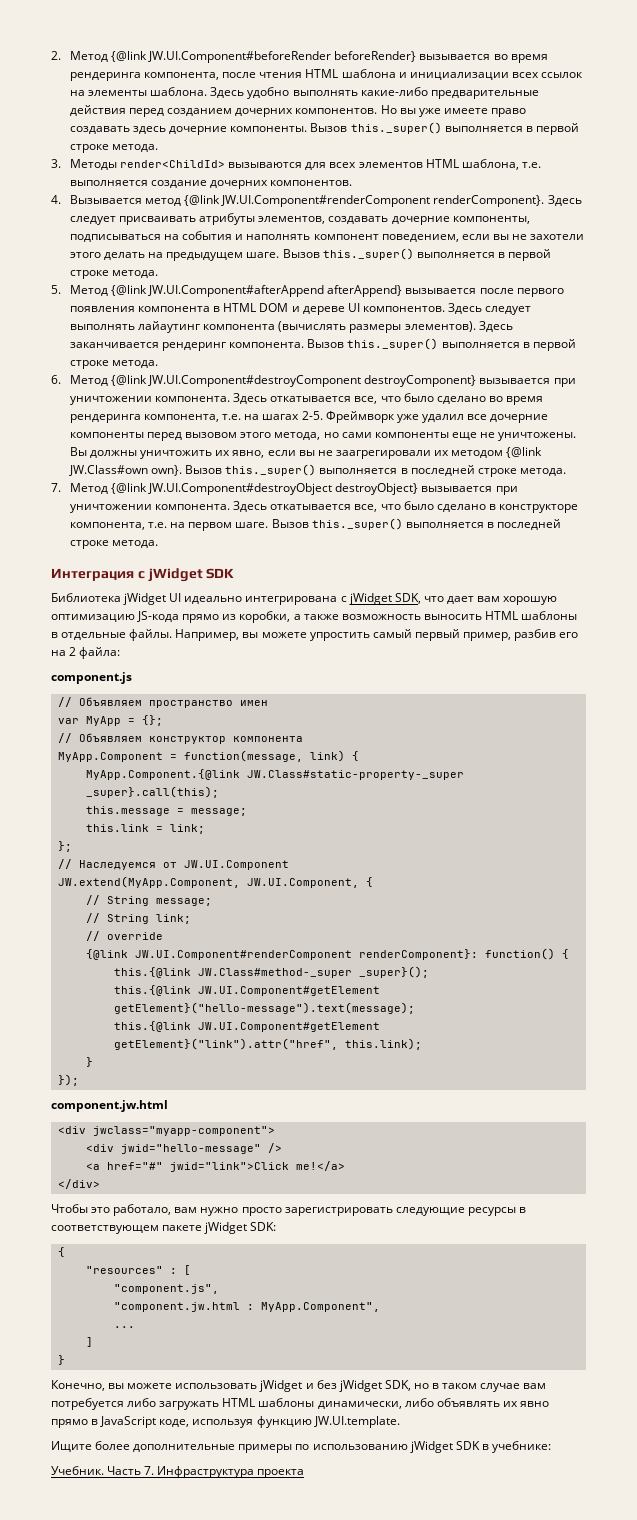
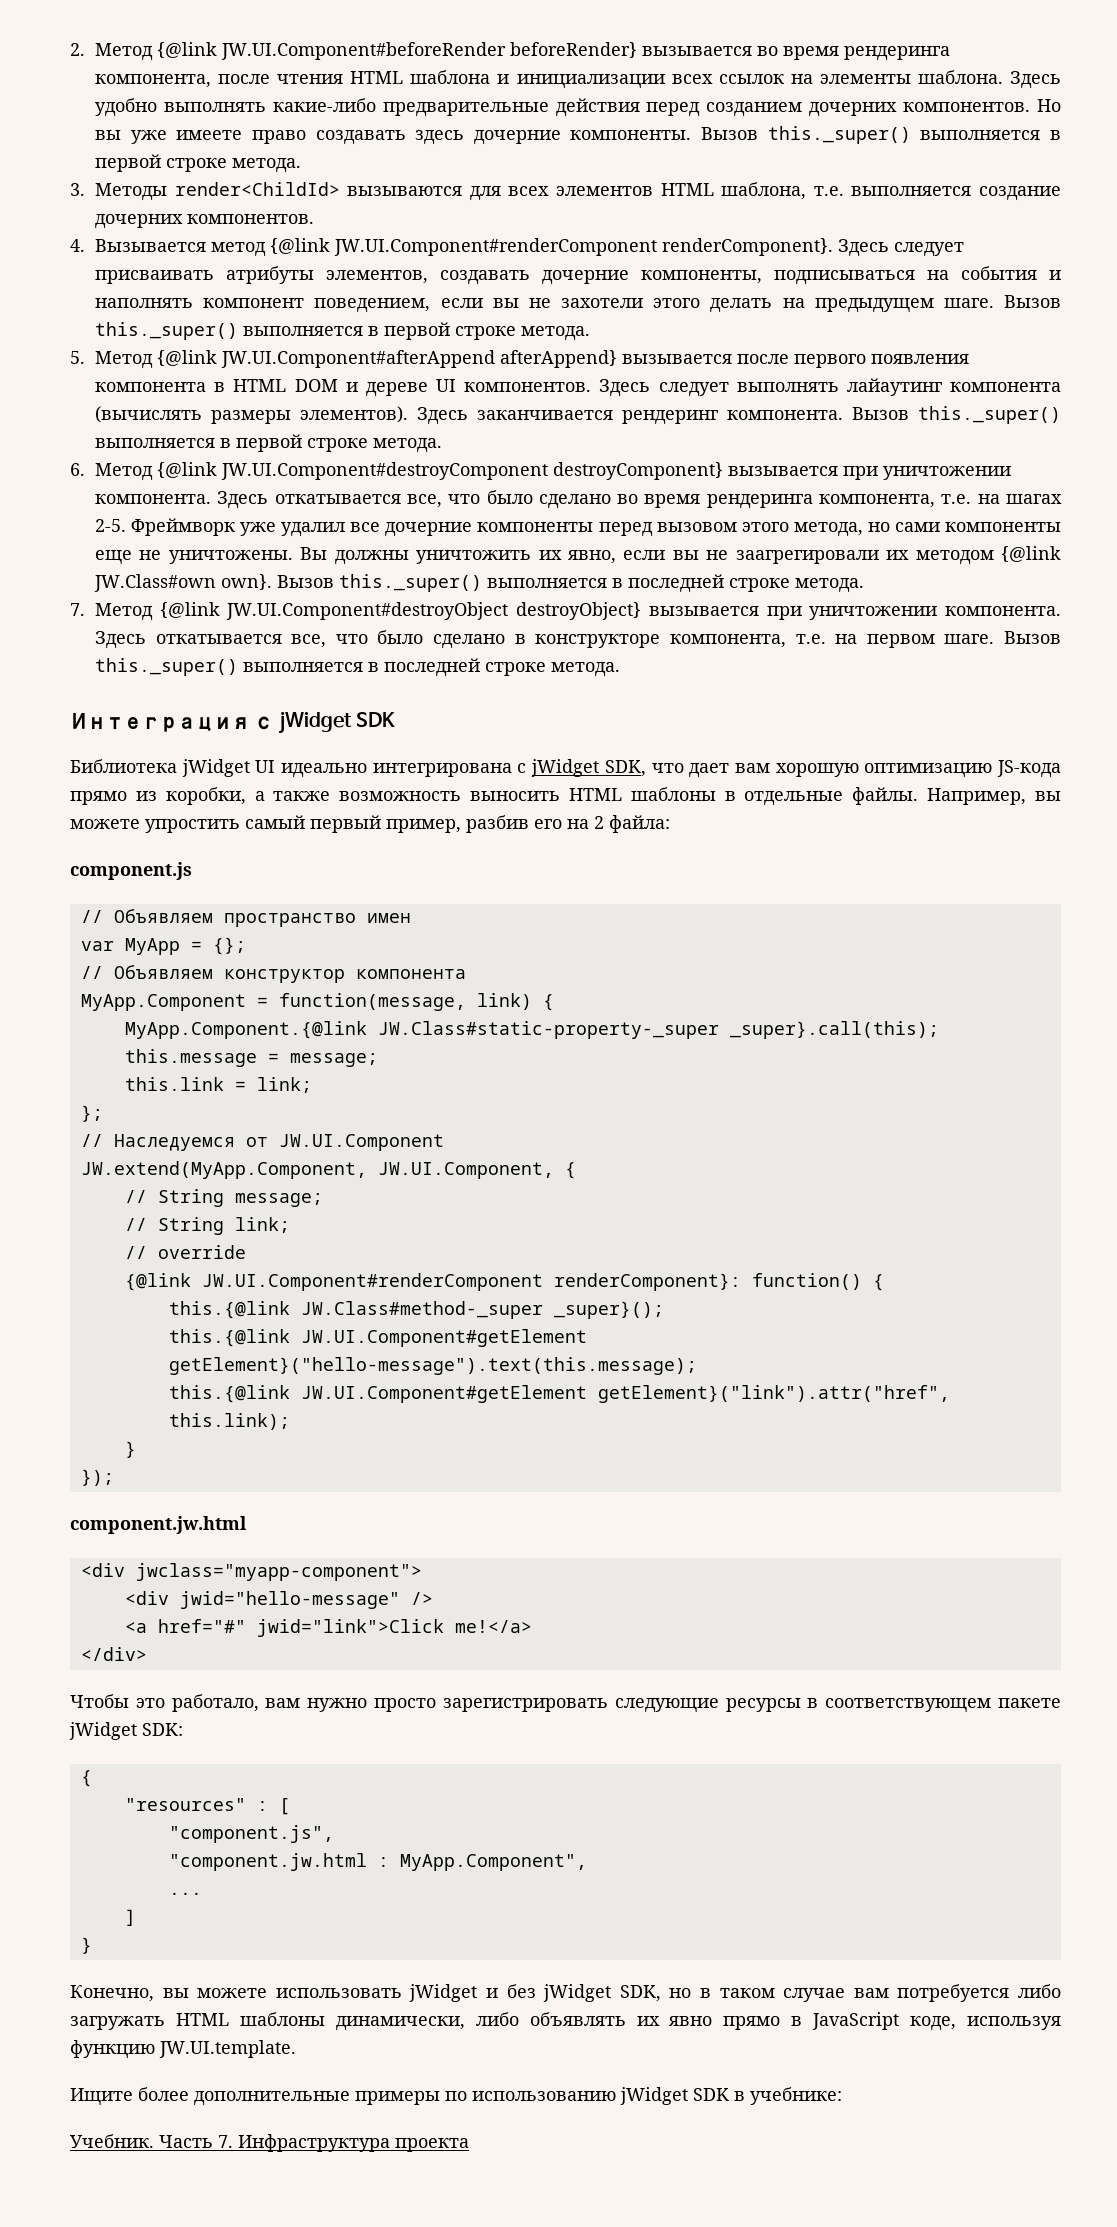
[113,1002,415,1014] getElement}("hello-message").text(message); -> [168,1357,697,1375] getElement}("hello-message").text(this.message);

